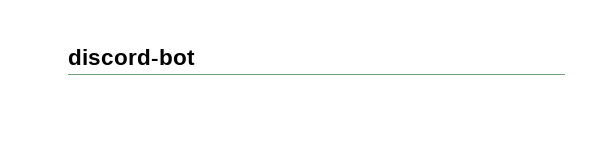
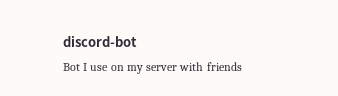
(195, 57) none -> [63,62,242,74] // Bot I use on my server with friends

